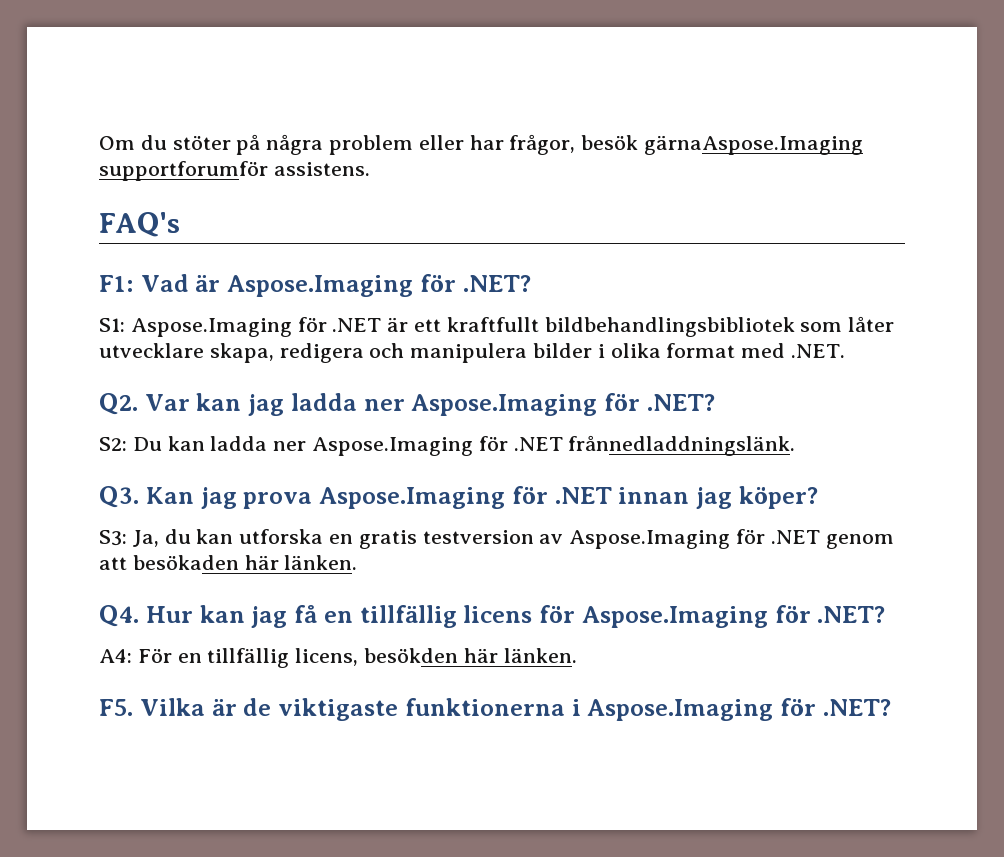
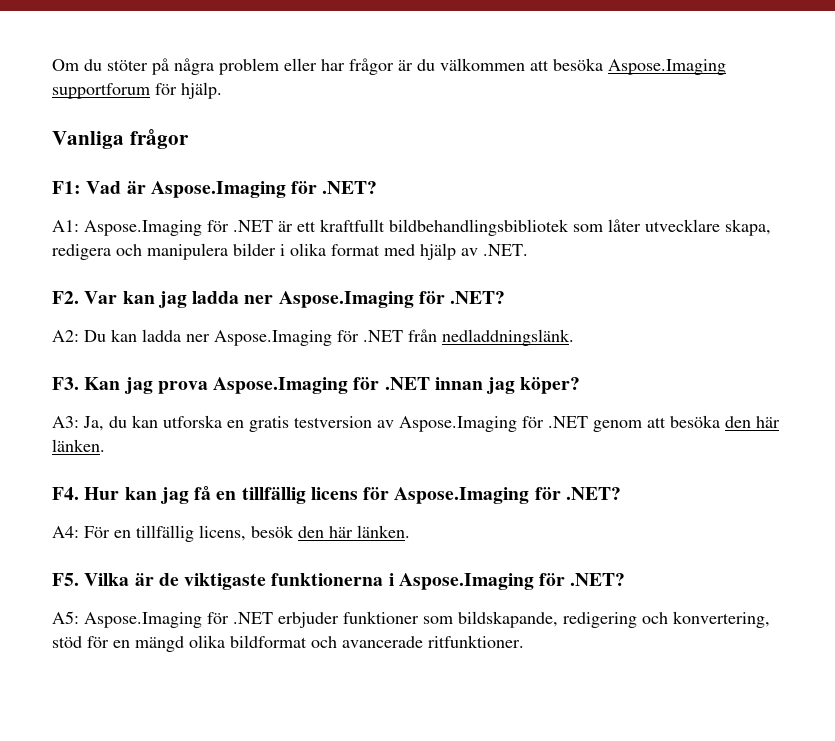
[509,134,864,155] [99,161,370,181] [99,212,180,237] frågor, besök gärnaAspose.Imaging supportforumför assistens. // FAQ's -> [349,58,726,75] [52,82,222,99] [52,129,189,149] frågor är du välkommen att besöka Aspose.Imaging supportforum för hjälp. // Vanliga frågor
[99,318,125,332] S1: -> [52,220,79,232] A1:
(786, 350) none -> [420,243,478,260] hjälp av
[99,393,138,415] Q2. -> [52,291,79,304] F2.
[99,437,127,451] S2: -> [52,330,79,342] A2:
[568,435,796,456] [99,486,139,508] frånnedladdningslänk. // Q3. -> [408,329,574,346] [52,377,79,390] från nedladdningslänk. // F3.
[99,530,127,546] S3: -> [52,416,79,428] A3:
[132,555,358,570] [99,605,139,627] besökaden här länken. // Q4. -> [670,415,780,428] [52,439,105,452] [52,487,79,500] besöka den här länken. // F4.
[364,648,459,663] besökden -> [251,525,324,538] besök den
(891, 707) none -> [52,611,770,628] [52,635,524,652] // A5: Aspose.Imaging för .NET erbjuder funktioner som bildskapande, redigering och konvertering, stöd för en mängd olika bildformat och avancerade ritfunktioner.

